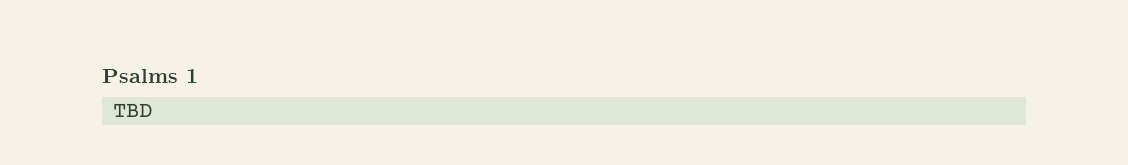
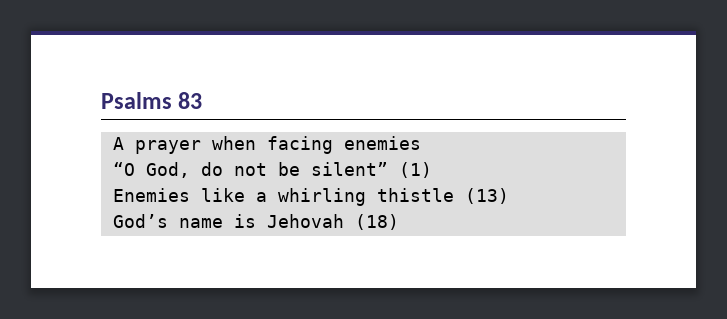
[186,69,198,83] [113,103,153,117] 1 // TBD -> [178,92,203,109] [113,136,421,154] [113,162,432,178] [113,188,509,206] [113,214,399,230] 83 // A prayer when facing enemies // “O God, do not be silent” (1) // Enemies like a whirling thistle (13) // God’s name is Jehovah (18)

